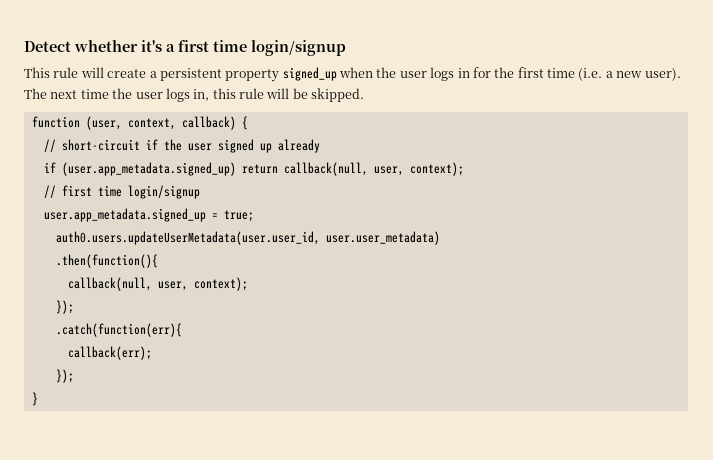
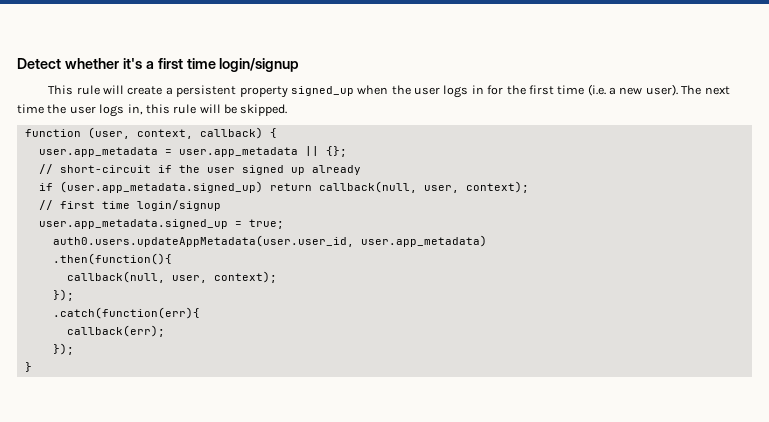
(248, 123) none -> [38,146,347,157] // user.app_metadata = user.app_metadata || {};
[55,231,440,245] auth0.users.updateUserMetadata(user.user_id, user.user_metadata) -> [52,235,487,247] auth0.users.updateAppMetadata(user.user_id, user.app_metadata)

